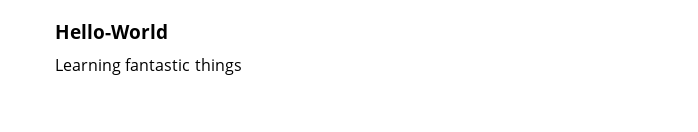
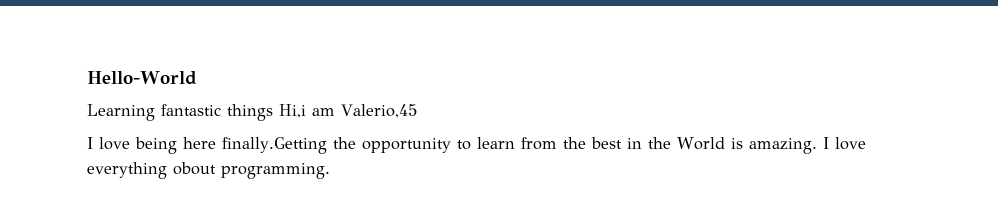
(242, 66) none -> [279,104,417,118] [87,137,866,154] [87,162,330,179] Hi,i am Valerio,45 // I love being here finally.Getting the opportunity to learn from the best in the World is amazing. I love everything obout programming.

